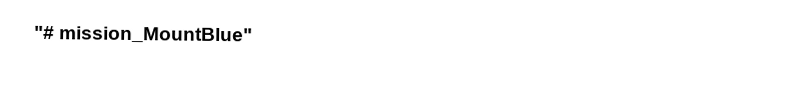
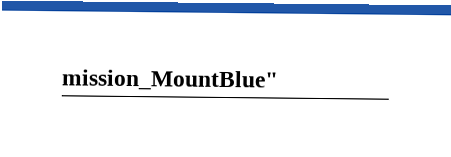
[34,25,55,40] "# -> (61, 80) none

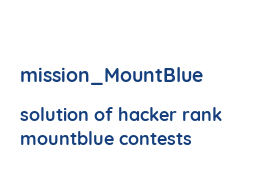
[61,69,279,92] mission_MountBlue" -> [20,67,203,85] [20,107,222,121] [20,131,192,145] mission_MountBlue // solution of hacker rank mountblue contests

